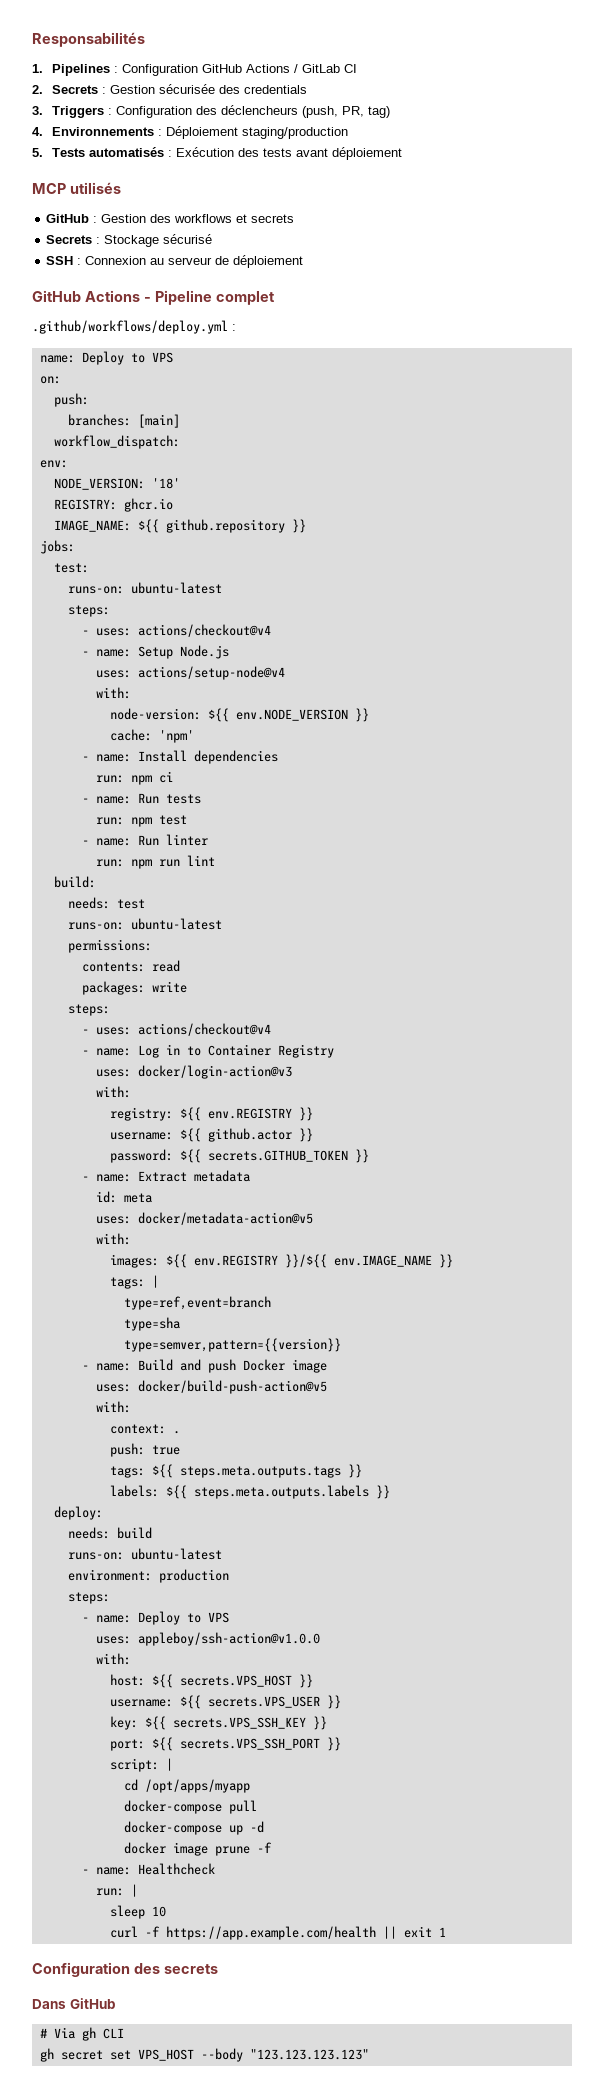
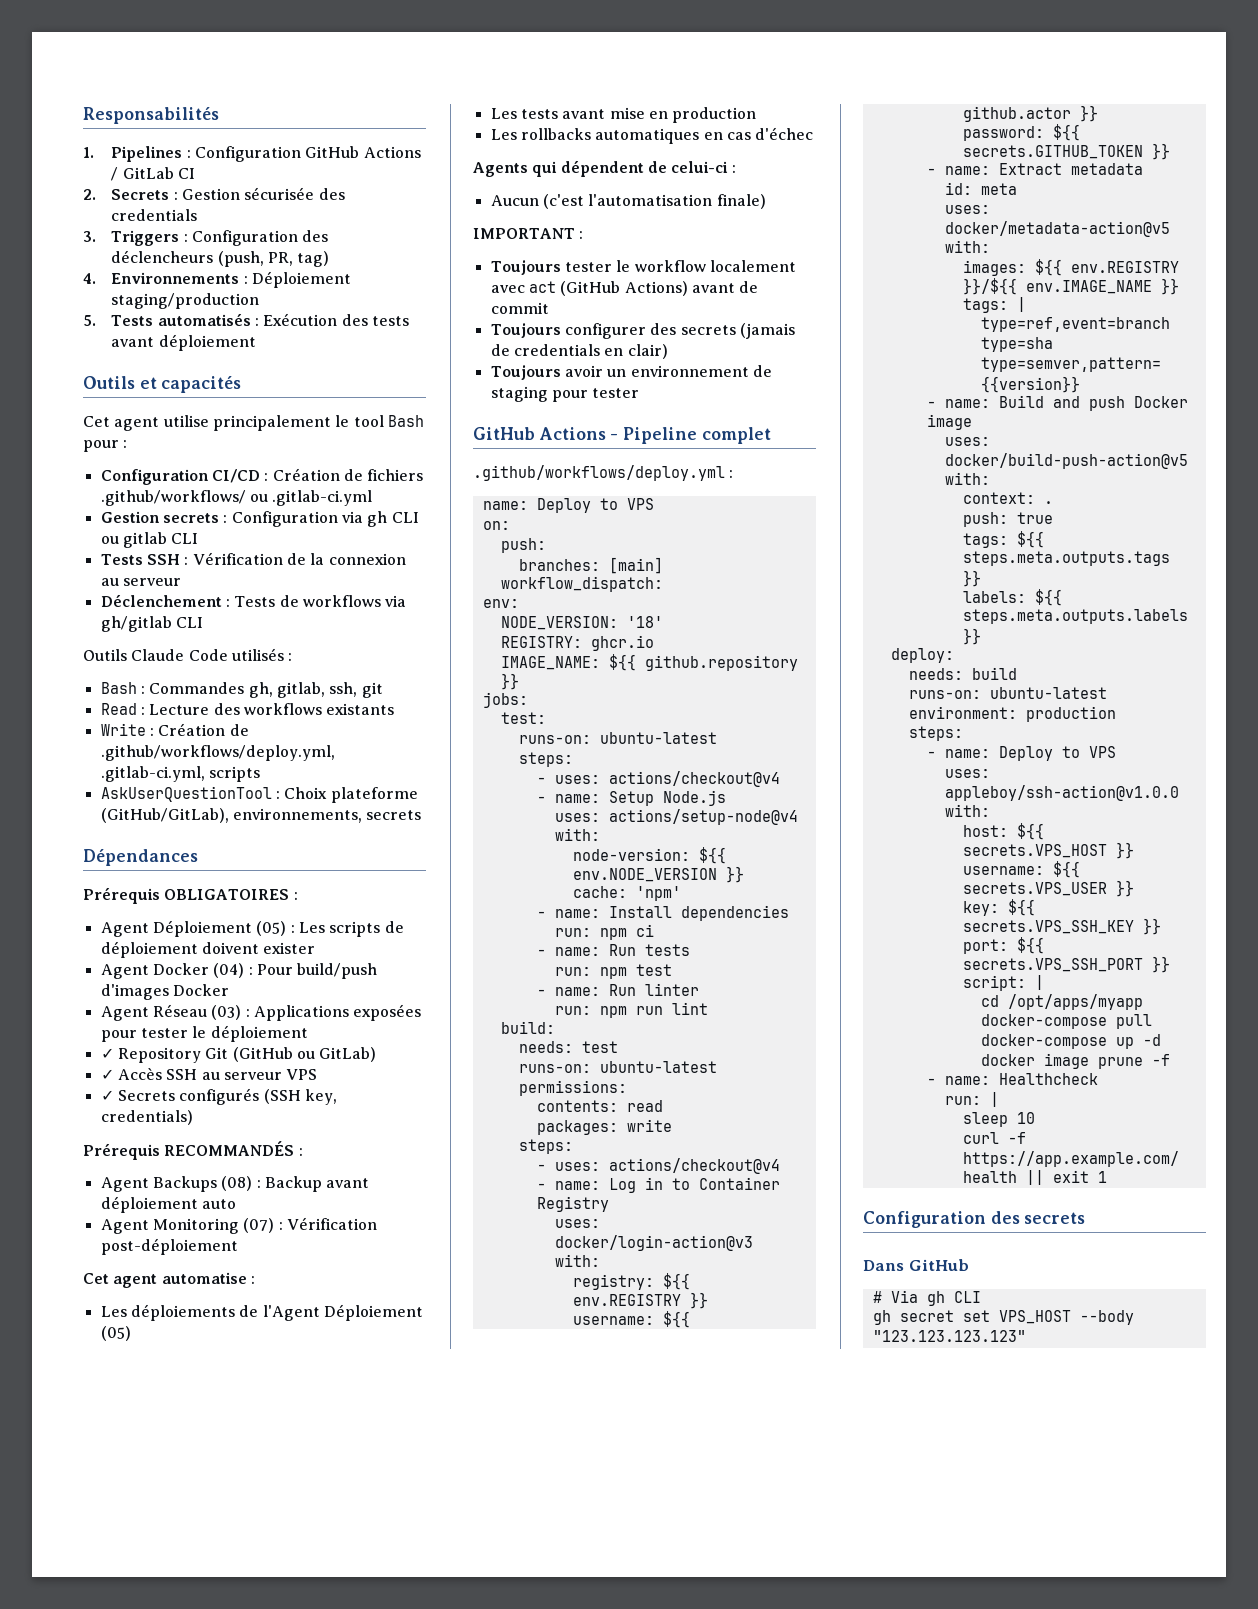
[32,182,121,194] [46,214,295,223] [46,234,213,247] [46,255,304,268] MCP utilisés // GitHub : Gestion des workflows et secrets // Secrets : Stockage sécurisé // SSH : Connexion au serveur de déploiement -> [83,375,242,393] [83,415,424,431] [83,440,128,452] [100,468,424,485] [100,490,373,506] [100,511,419,527] [100,532,199,548] [100,552,406,565] [100,578,181,586] [100,594,407,607] [100,616,203,632] [83,648,293,661] [100,682,383,698] [100,703,395,715] [100,723,249,736] [100,745,335,761] [100,766,260,782] [100,786,418,803] [100,808,422,823] [83,848,198,866] [83,887,298,904] [100,920,404,937] [100,941,316,958] [100,963,378,979] [100,984,229,1000] [100,1004,422,1021] [100,1025,308,1042] [100,1047,377,1063] [100,1068,318,1080] [100,1088,337,1105] [100,1110,193,1125] [83,1141,303,1160] [100,1176,370,1192] [100,1196,236,1213] [100,1217,377,1234] [100,1238,238,1255] [83,1272,255,1288] [100,1304,423,1321] [100,1326,131,1341] [490,107,757,123] [490,127,814,144] [473,160,736,177] [490,194,766,209] [473,228,584,239] [490,260,796,275] [490,281,759,296] [490,302,549,314] [490,323,795,339] [490,344,668,359] [490,365,772,380] [490,386,640,402] Outils et capacités // Cet agent utilise principalement le tool Bash pour : // Configuration CI/CD : Création de fichiers .github/workflows/ ou .gitlab-ci.yml // Gestion secrets : Configuration via gh CLI ou gitlab CLI // Tests SSH : Vérification de la connexion au serveur // Déclenchement : Tests de workflows via gh/gitlab CLI // Outils Claude Code utilisés : // Bash : Commandes gh, gitlab, ssh, git // Read : Lecture des workflows existants // Write : Création de .github/workflows/deploy.yml, .gitlab-ci.yml, scripts // AskUserQuestionTool : Choix plateforme (GitHub/GitLab), environnements, secrets // Dépendances // Prérequis OBLIGATOIRES : // Agent Déploiement (05) : Les scripts de déploiement doivent exister // Agent Docker (04) : Pour build/push d'images Docker // Agent Réseau (03) : Applications exposées pour tester le déploiement // ✓ Repository Git (GitHub ou GitLab) // ✓ Accès SSH au serveur VPS // ✓ Secrets configurés (SSH key, credentials) // Prérequis RECOMMANDÉS : // Agent Backups (08) : Backup avant déploiement auto // Agent Monitoring (07) : Vérification post-déploiement // Cet agent automatise : // Les déploiements de l'Agent Déploiement (05) // Les tests avant mise en production // Les rollbacks automatiques en cas d'échec // Agents qui dépendent de celui-ci : // Aucun (c'est l'automatisation finale) // IMPORTANT : // Toujours tester le workflow localement avec act (GitHub Actions) avant de commit // Toujours configurer des secrets (jamais de credentials en clair) // Toujours avoir un environnement de staging pour tester

